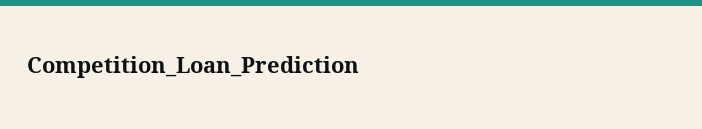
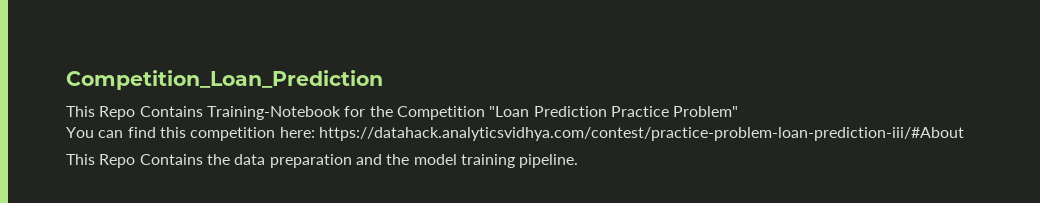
(359, 67) none -> [66,106,739,120] [66,127,964,141] [66,154,579,168] // This Repo Contains Training-Notebook for the Competition "Loan Prediction Practice Problem" // You can find this competition here: https://datahack.analyticsvidhya.com/contest/practice-problem-loan-prediction-iii/#About // This Repo Contains the data preparation and the model training pipeline.

